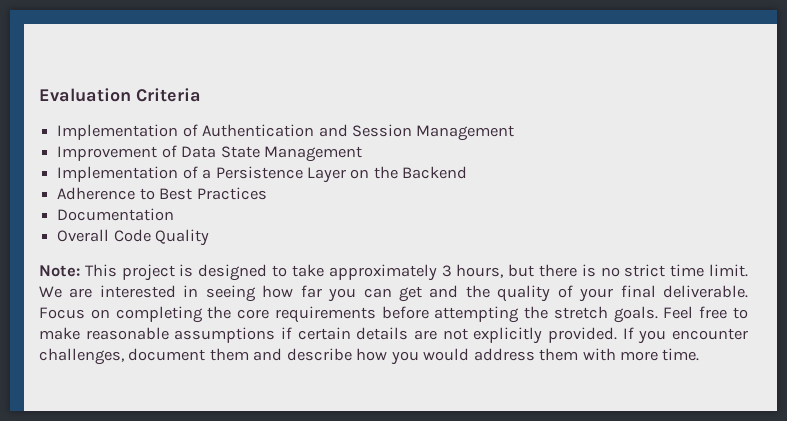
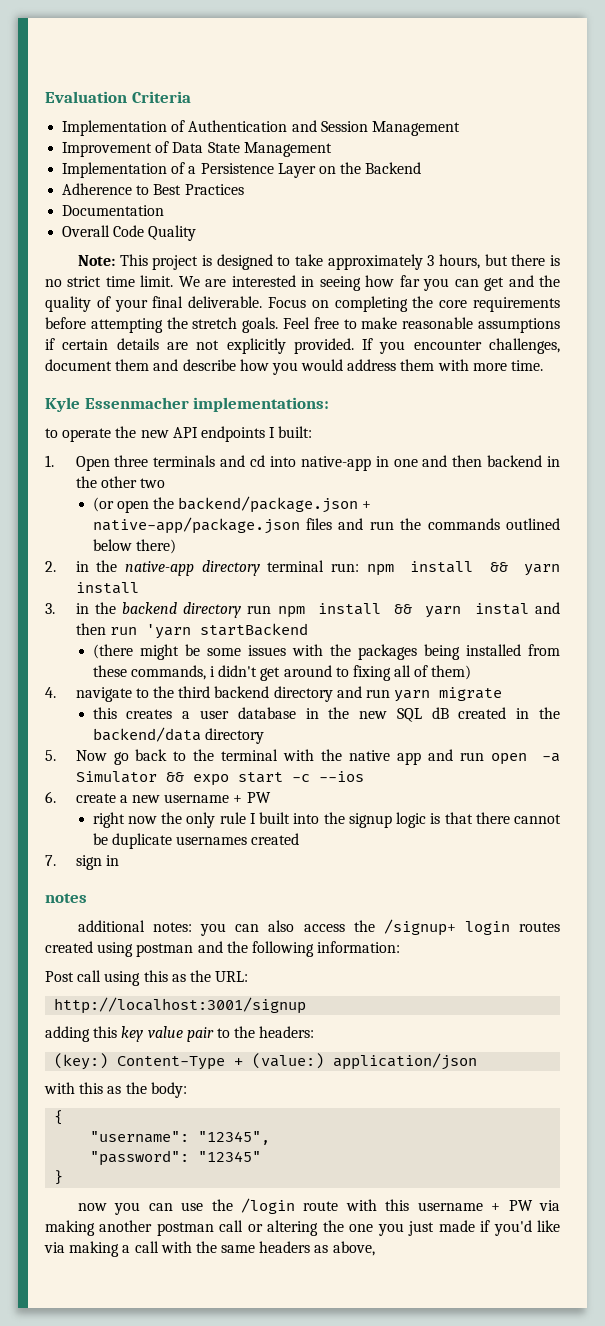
(700, 354) none -> [45,397,330,412] [45,426,313,442] [45,455,560,471] [75,476,165,488] [92,496,372,513] [92,517,560,534] [92,539,176,554] [45,560,560,576] [75,582,139,594] [45,602,560,618] [75,623,308,639] [92,644,560,660] [92,665,472,681] [45,686,503,702] [92,707,560,722] [92,727,264,744] [45,749,560,765] [75,771,364,786] [45,791,271,803] [92,812,561,828] [92,833,300,849] [45,855,119,870] [45,893,87,903] [77,919,560,936] [45,941,401,957] [45,970,249,986] [54,997,307,1014] [45,1026,315,1042] [54,1053,478,1070] [44,1082,187,1098] [54,1110,64,1125] [90,1131,271,1145] [90,1150,262,1166] [54,1170,64,1185] [77,1198,560,1215] [45,1220,560,1236] [44,1241,375,1257] // Kyle Essenmacher implementations: // to operate the new API endpoints I built: // 1. Open three terminals and cd into native-app in one and then backend in the other two // (or open the backend/package.json + native-app/package.json files and run the commands outlined below there) // 2. in the native-app directory terminal run: npm install && yarn install // 3. in the backend directory run npm install && yarn instal and then run 'yarn startBackend // (there might be some issues with the packages being installed from these commands, i didn't get around to fixing all of them) // 4. navigate to the third backend directory and run yarn migrate // this creates a user database in the new SQL dB created in the backend/data directory // 5. Now go back to the terminal with the native app and run open -a Simulator && expo start -c --ios // 6. create a new username + PW // right now the only rule I built into the signup logic is that there cannot be duplicate usernames created // 7. sign in // notes // additional notes: you can also access the /signup+ login routes created using postman and the following information: // Post call using this as the URL: // http://localhost:3001/signup // adding this key value pair to the headers: // (key:) Content-Type + (value:) application/json // with this as the body: // { // "username": "12345", // "password": "12345" // } // now you can use the /login route with this username + PW via making another postman call or altering the one you just made if you'd like via making a call with the same headers as above,

